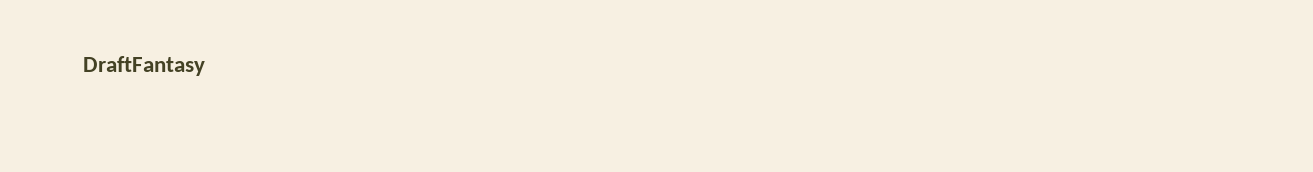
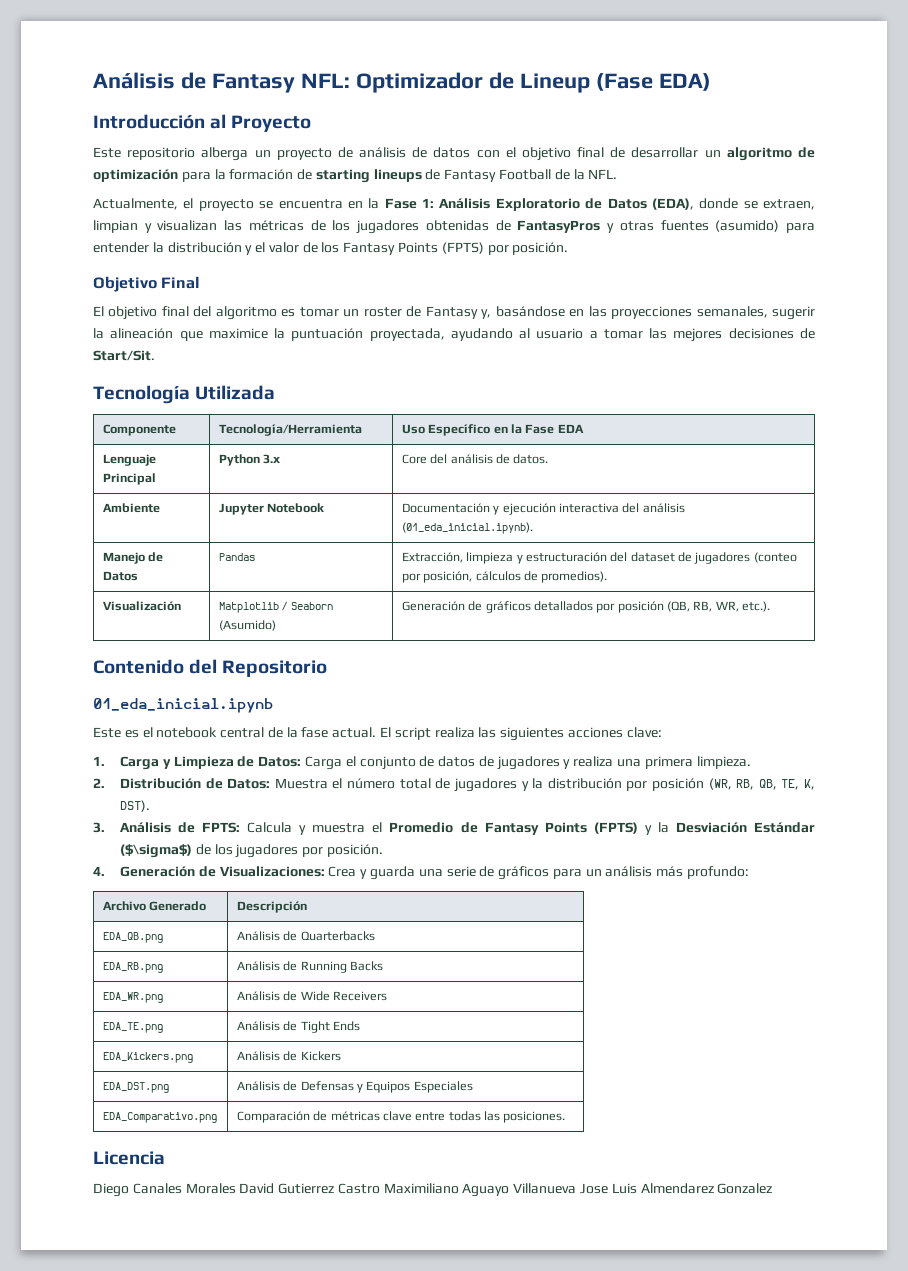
[83,56,205,76] DraftFantasy -> [93,72,711,93] [93,114,312,132] [93,147,815,161] [93,169,618,183] [93,198,815,211] [93,220,816,234] [93,242,569,255] [93,276,201,292] [93,306,816,320] [93,328,815,342] [93,350,155,361] [93,385,276,404] [102,424,176,436] [218,424,362,436] [401,424,584,436] [102,454,156,466] [102,473,156,485] [218,454,281,466] [401,454,549,464] [102,503,160,513] [218,503,325,515] [401,503,685,515] [401,522,533,534] [102,552,164,564] [102,571,138,581] [218,553,255,561] [401,552,797,564] [401,571,608,583] [102,601,181,611] [218,601,333,613] [218,620,276,631] [401,601,771,613] [93,659,328,677] [93,698,273,713] [93,727,662,741] [93,756,751,770] [93,778,816,792] [120,800,151,812] [93,822,815,835] [120,844,383,858] [93,866,749,880] [102,901,207,911] [236,901,307,913] [102,932,163,943] [236,931,375,941] [102,962,163,973] [236,961,383,973] [102,992,163,1003] [236,991,387,1001] [102,1022,163,1033] [236,1021,360,1033] [102,1052,193,1063] [236,1051,341,1061] [102,1082,169,1093] [236,1081,473,1093] [102,1112,217,1123] [236,1111,566,1123] [93,1151,165,1165] [93,1183,773,1197] Análisis de Fantasy NFL: Optimizador de Lineup (Fase EDA) // Introducción al Proyecto // Este repositorio alberga un proyecto de análisis de datos con el objetivo final de desarrollar un algoritmo de optimización para la formación de starting lineups de Fantasy Football de la NFL. // Actualmente, el proyecto se encuentra en la Fase 1: Análisis Exploratorio de Datos (EDA), donde se extraen, limpian y visualizan las métricas de los jugadores obtenidas de FantasyPros y otras fuentes (asumido) para entender la distribución y el valor de los Fantasy Points (FPTS) por posición. // Objetivo Final // El objetivo final del algoritmo es tomar un roster de Fantasy y, basándose en las proyecciones semanales, sugerir la alineación que maximice la puntuación proyectada, ayudando al usuario a tomar las mejores decisiones de Start/Sit. // Tecnología Utilizada // Componente | Tecnología/Herramienta | Uso Específico en la Fase EDA // Lenguaje Principal | Python 3.x | Core del análisis de datos. // Ambiente | Jupyter Notebook | Documentación y ejecución interactiva del análisis (01_eda_inicial.ipynb). // Manejo de Datos | Pandas | Extracción, limpieza y estructuración del dataset de jugadores (conteo por posición, cálculos de promedios). // Visualización | Matplotlib / Seaborn (Asumido) | Generación de gráficos detallados por posición (QB, RB, WR, etc.). // Contenido del Repositorio // 01_eda_inicial.ipynb // Este es el notebook central de la fase actual. El script realiza las siguientes acciones clave: // 1. Carga y Limpieza de Datos: Carga el conjunto de datos de jugadores y realiza una primera limpieza. // 2. Distribución de Datos: Muestra el número total de jugadores y la distribución por posición (WR, RB, QB, TE, K, DST). // 3. Análisis de FPTS: Calcula y muestra el Promedio de Fantasy Points (FPTS) y la Desviación Estándar ($\sigma$) de los jugadores por posición. // 4. Generación de Visualizaciones: Crea y guarda una serie de gráficos para un análisis más profundo: // Archivo Generado | Descripción // EDA_QB.png | Análisis de Quarterbacks // EDA_RB.png | Análisis de Running Backs // EDA_WR.png | Análisis de Wide Receivers // EDA_TE.png | Análisis de Tight Ends // EDA_Kickers.png | Análisis de Kickers // EDA_DST.png | Análisis de Defensas y Equipos Especiales // EDA_Comparativo.png | Comparación de métricas clave entre todas las posiciones. // Licencia // Diego Canales Morales David Gutierrez Castro Maximiliano Aguayo Villanueva Jose Luis Almendarez Gonzalez

